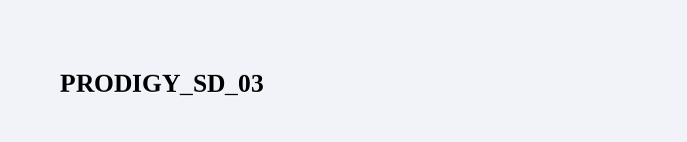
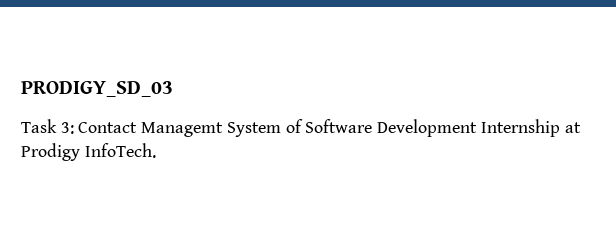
(264, 85) none -> [21,119,581,137] [21,143,156,161] // Task 3: Contact Managemt System of Software Development Internship at Prodigy InfoTech.

